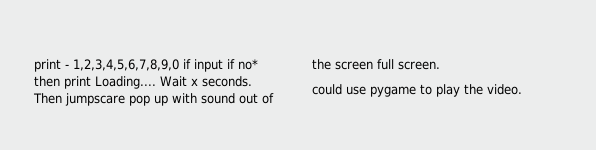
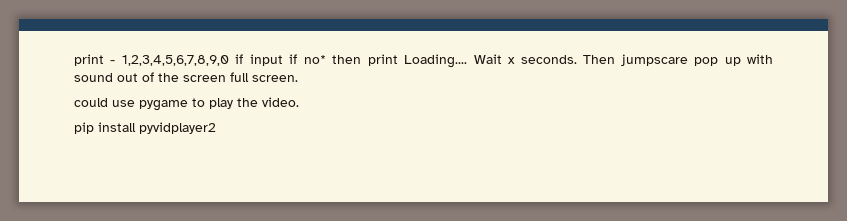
(522, 89) none -> [74,122,216,134] // pip install pyvidplayer2

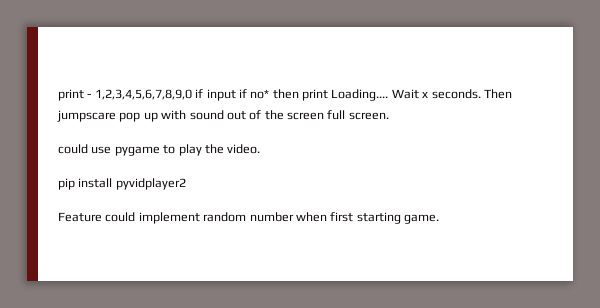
(216, 128) none -> [58,212,439,224] // Feature could implement random number when first starting game.

